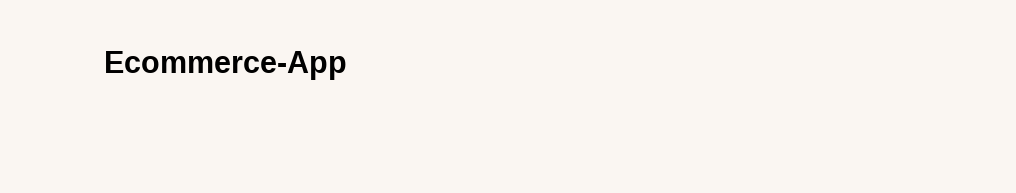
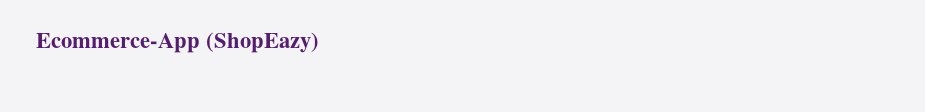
(347, 65) none -> [206,32,320,53] (ShopEazy)

